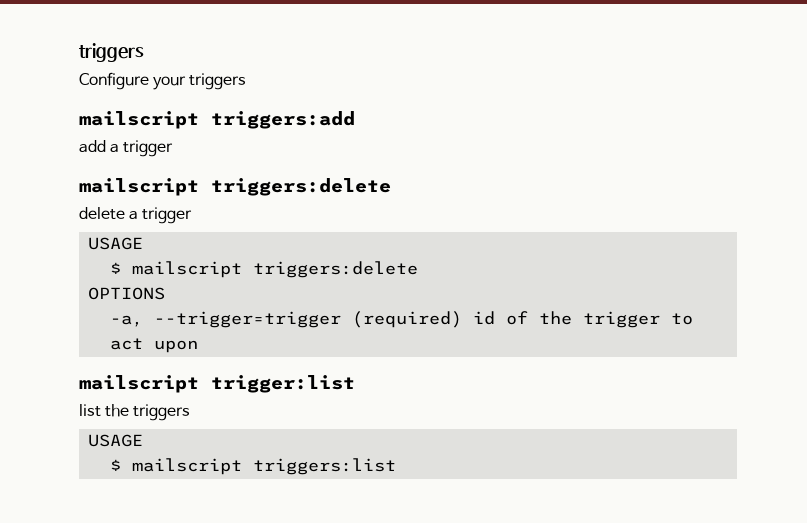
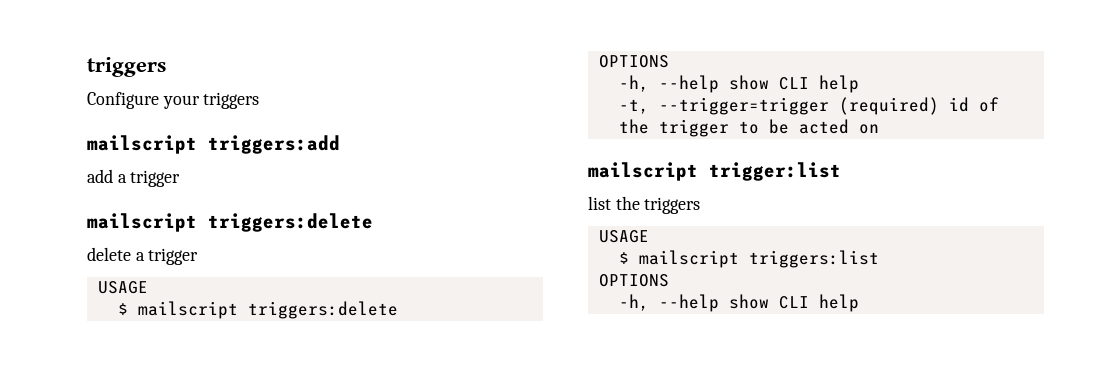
[110,315,144,327] -a, -> [618,75,859,93] [618,99,649,114] -h, --help show CLI help // -t,
[110,338,199,353] act upon -> [768,119,879,134] be acted on
(397, 466) none -> [598,274,669,287] [618,294,859,312] // OPTIONS // -h, --help show CLI help

